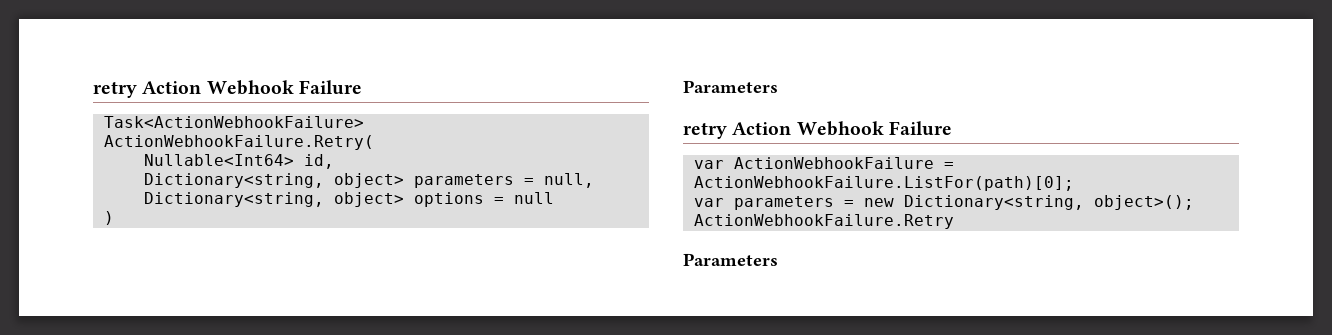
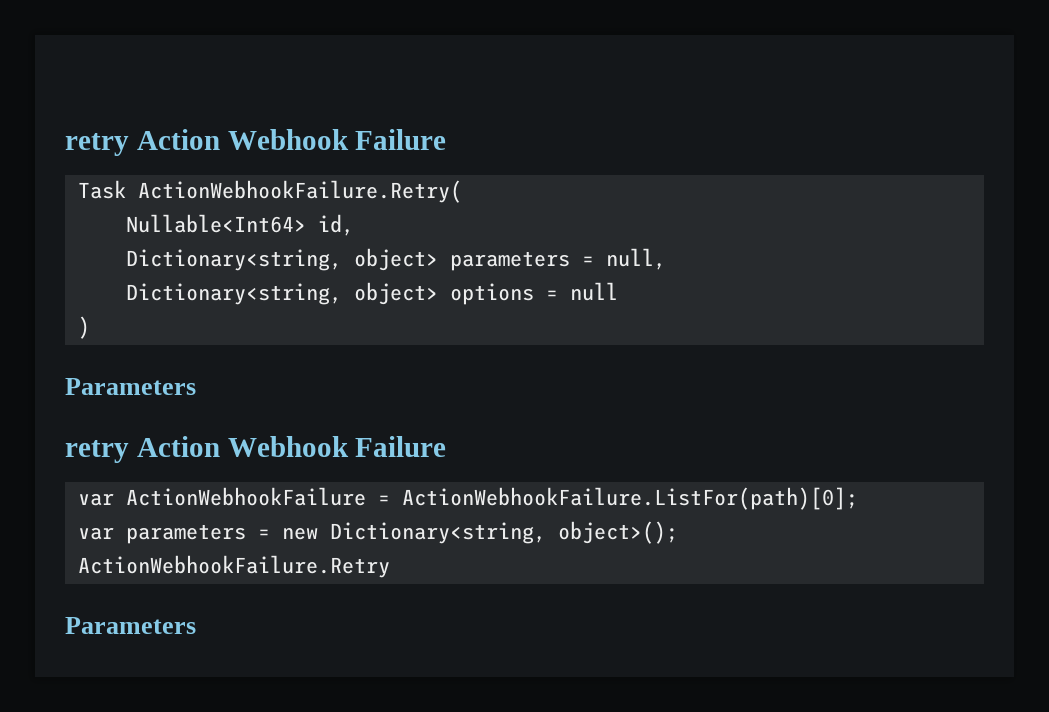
[93,80,362,98] [103,116,364,128] retry Action Webhook Failure // Task<ActionWebhookFailure> -> [65,129,447,156] [78,180,127,199] retry Action Webhook Failure // Task

